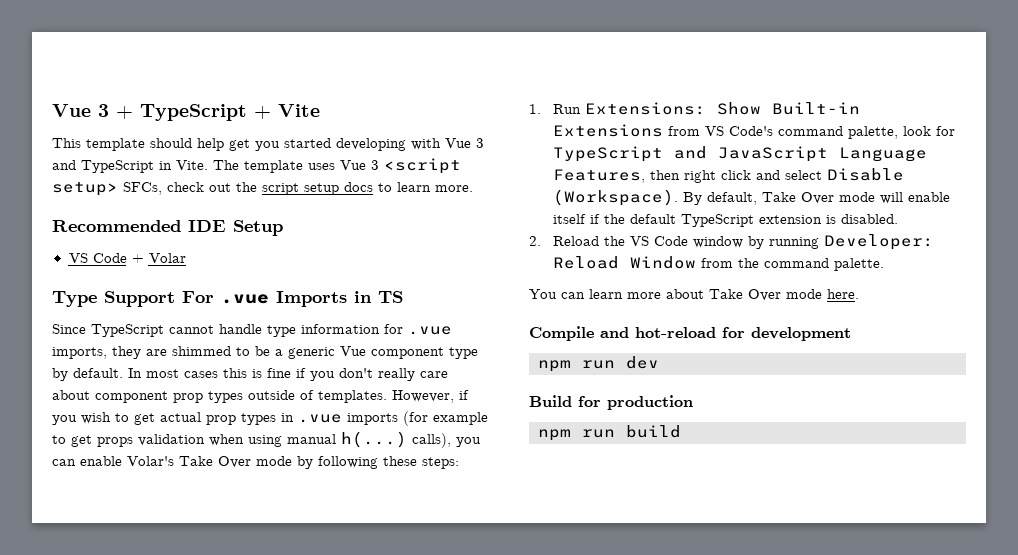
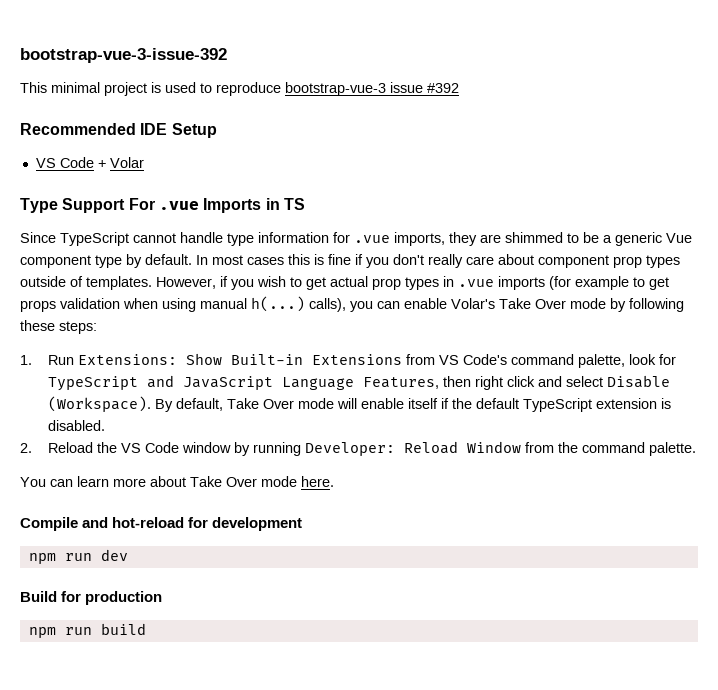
[52,104,320,121] [52,138,484,151] [52,158,461,174] [52,182,473,196] Vue 3 + TypeScript + Vite // This template should help get you started developing with Vue 3 and TypeScript in Vite. The template uses Vue 3 <script setup> SFCs, check out the script setup docs to learn more. -> [20,48,227,63] [20,82,459,96] bootstrap-vue-3-issue-392 // This minimal project is used to reproduce bootstrap-vue-3 issue #392

